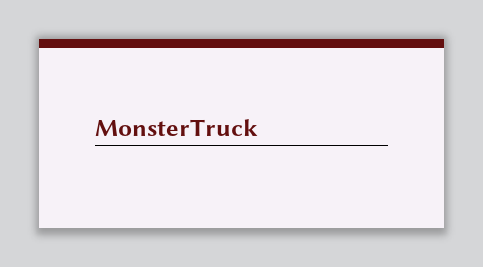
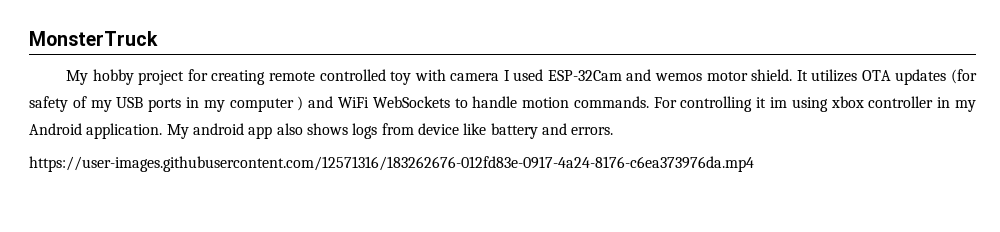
(258, 127) none -> [66,69,977,85] [29,96,976,112] [29,123,614,139] [29,156,754,172] // My hobby project for creating remote controlled toy with camera I used ESP-32Cam and wemos motor shield. It utilizes OTA updates (for safety of my USB ports in my computer ) and WiFi WebSockets to handle motion commands. For controlling it im using xbox controller in my Android application. My android app also shows logs from device like battery and errors. // https://user-images.githubusercontent.com/12571316/183262676-012fd83e-0917-4a24-8176-c6ea373976da.mp4

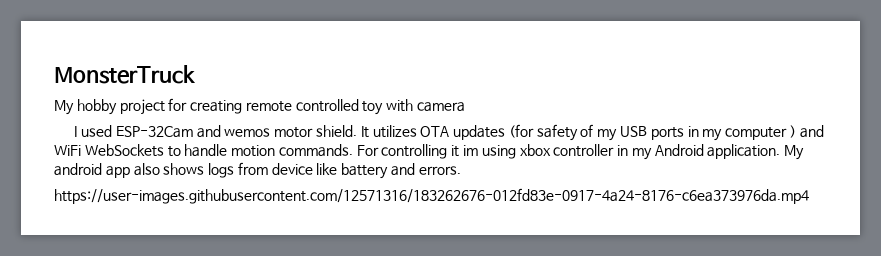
(500, 77) none -> (466, 107) //

